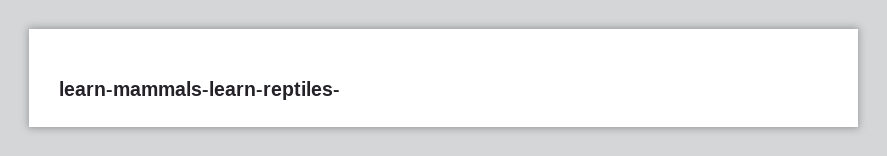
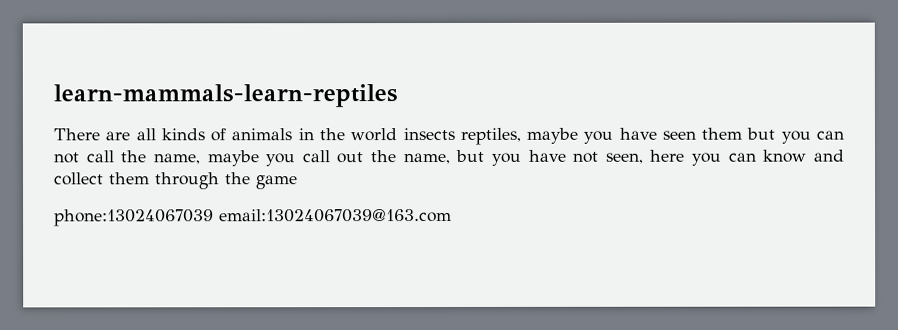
[59,81,340,100] learn-mammals-learn-reptiles- -> [53,84,398,108] [53,127,845,145] [53,149,845,167] [54,172,298,190] [54,208,452,227] learn-mammals-learn-reptiles // There are all kinds of animals in the world insects reptiles, maybe you have seen them but you can not call the name, maybe you call out the name, but you have not seen, here you can know and collect them through the game // phone:13024067039 email:13024067039@163.com

